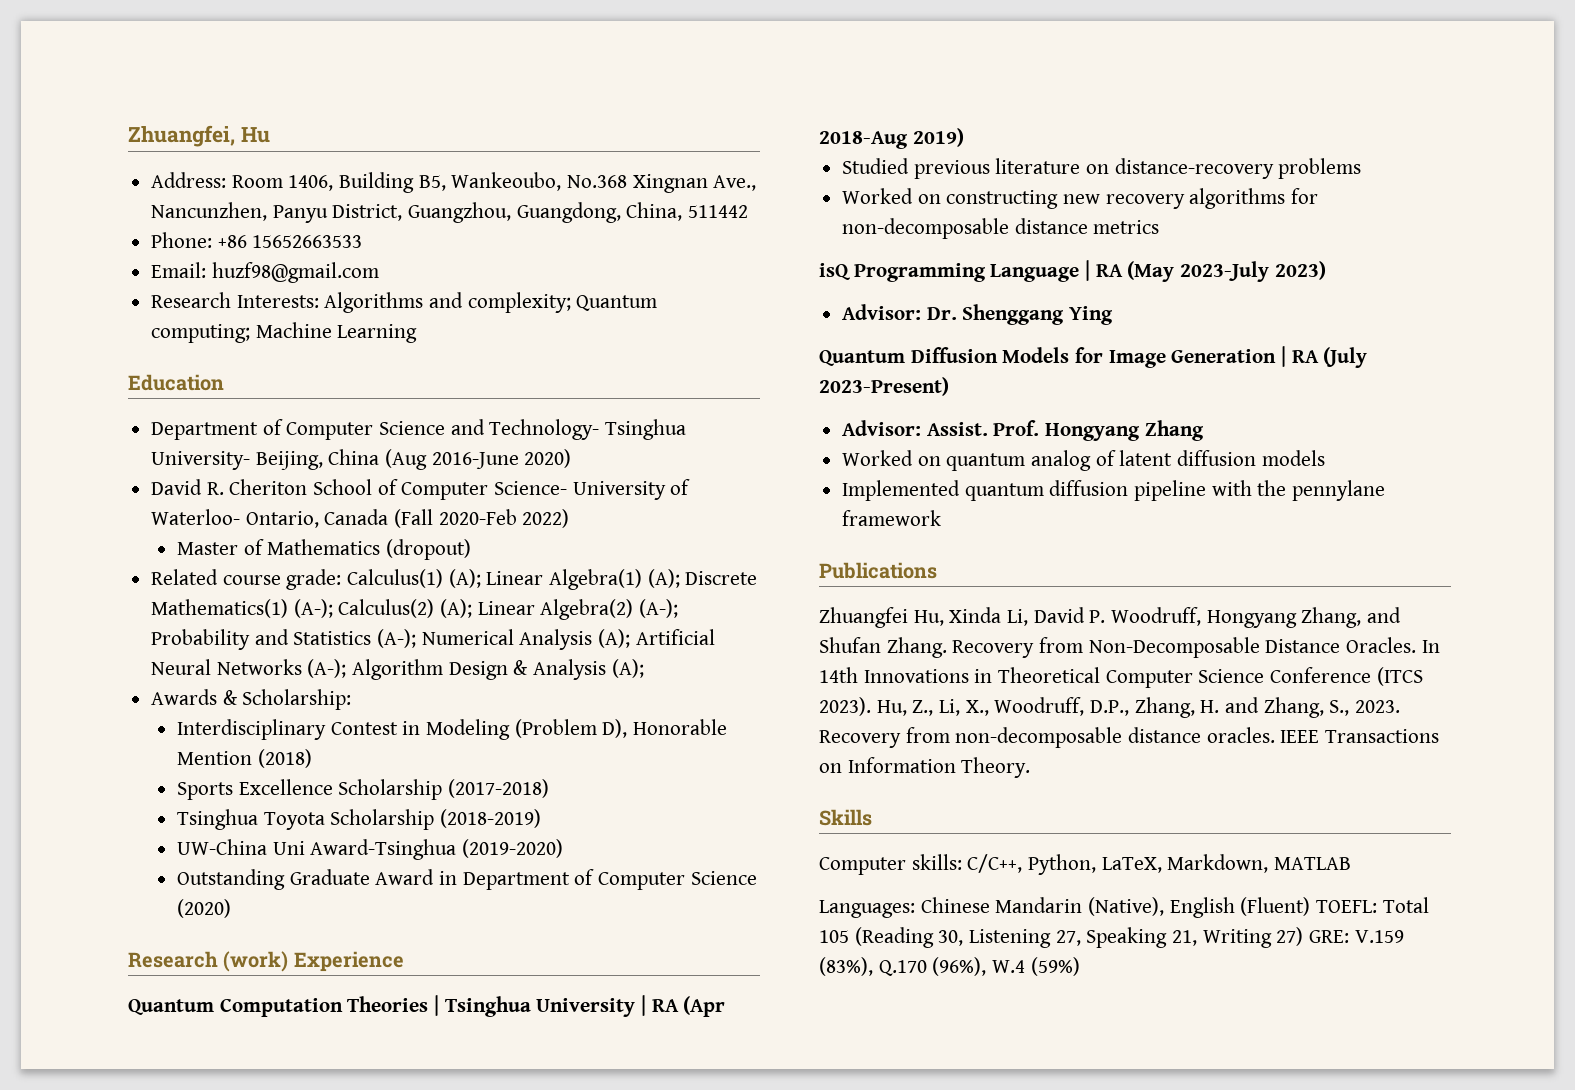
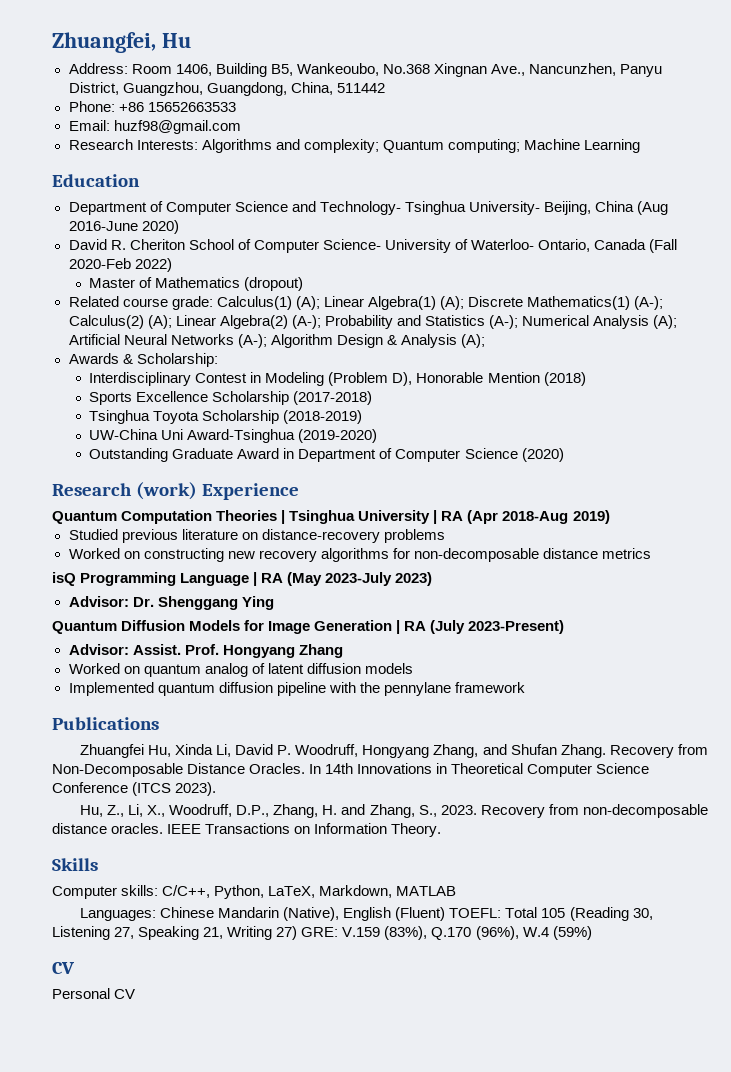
(871, 706) none -> (217, 789) //
(1080, 966) none -> [52,962,75,974] [52,988,136,999] // CV // Personal CV

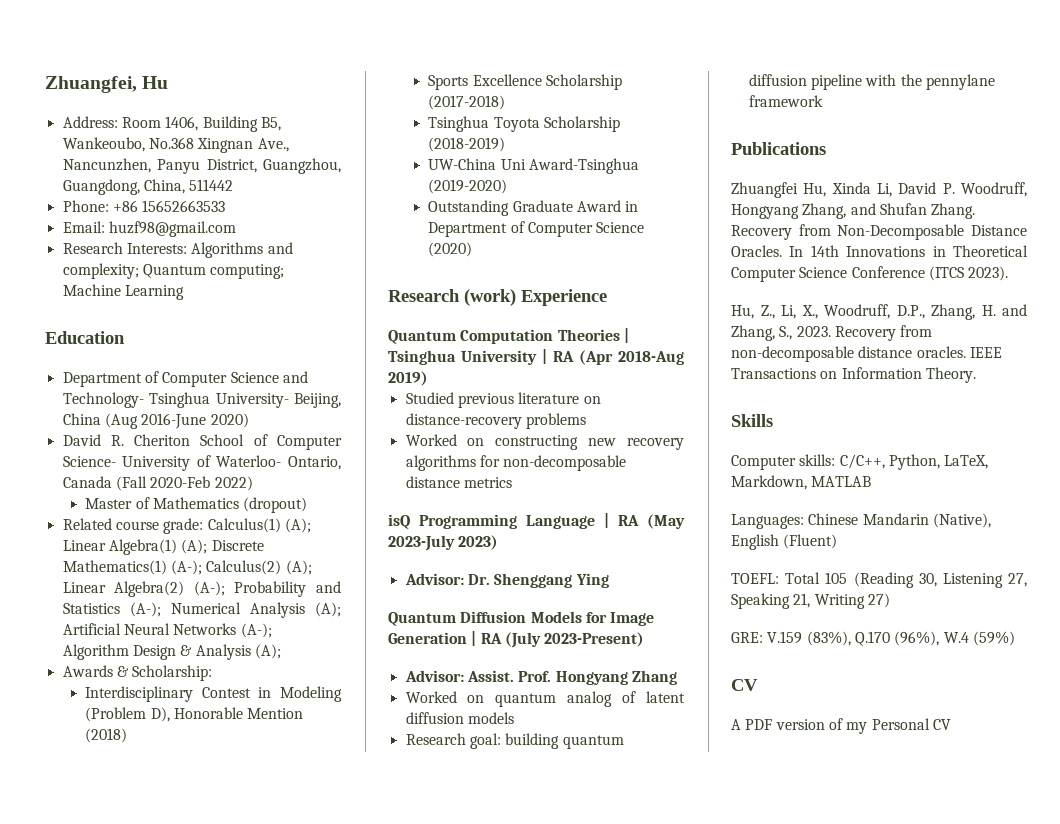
[68,682,154,696] Implemented -> [405,733,560,749] Research goal: building
(446, 914) none -> (838, 541) //
(298, 933) none -> (890, 600) //
(75, 968) none -> [731,718,868,734] A PDF version of my

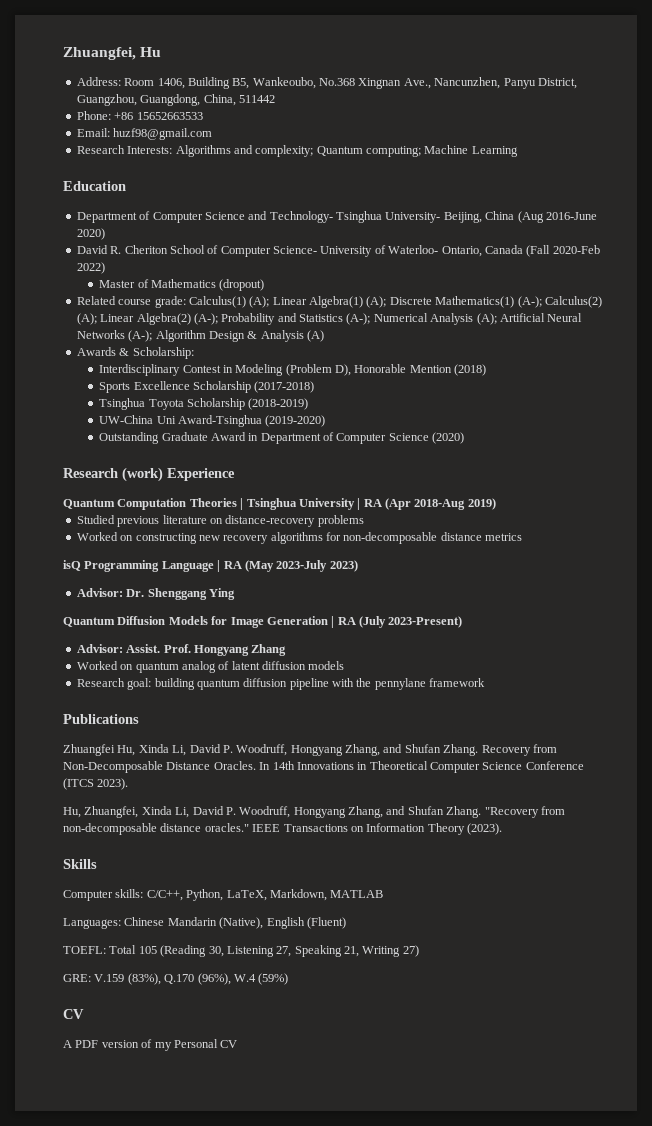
[254,644,281,659] (A); -> [307,330,324,342] (A)
[760,304,1027,320] [731,325,896,341] Z., Li, X., Woodruff, D.P., Zhang, H. and Zhang, S., 2023. Recovery -> [84,806,539,818] Zhuangfei, Xinda Li, David P. Woodruff, Hongyang Zhang, and Shufan Zhang. "Recovery
[916,346,966,358] oracles. -> [204,823,249,832] oracles."
[925,367,976,383] Theory. -> [427,823,502,835] Theory (2023).

